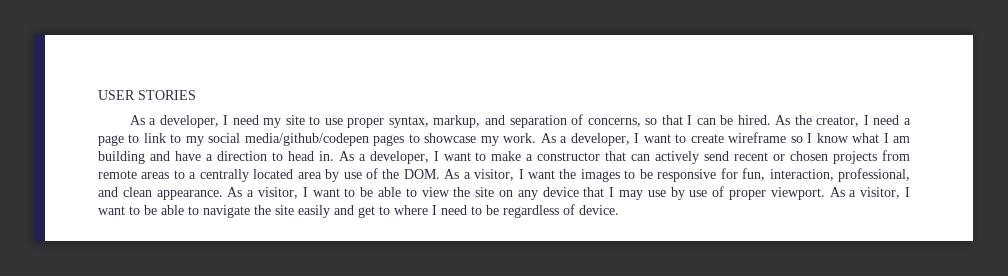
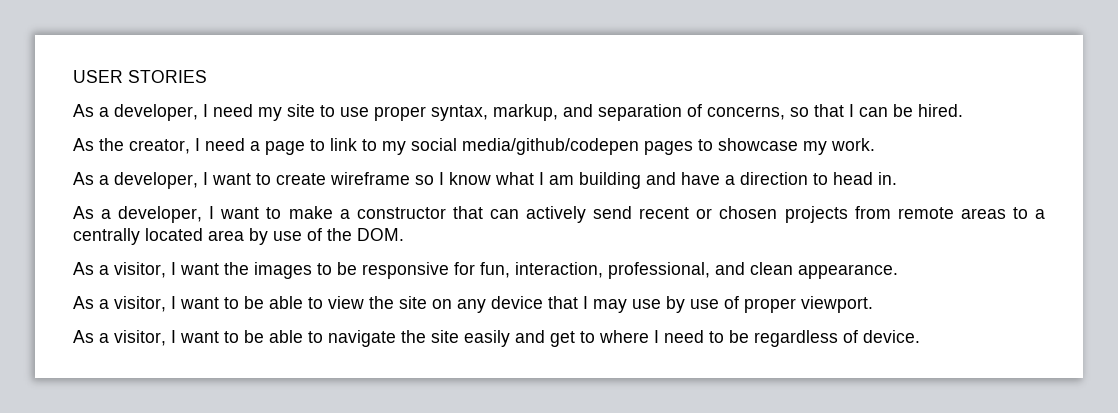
(771, 120) none -> (963, 110) //
(537, 138) none -> (875, 144) //
(334, 156) none -> (897, 178) //
(440, 174) none -> (404, 234) //
(223, 195) none -> (898, 271) //
(825, 193) none -> (873, 304) //

